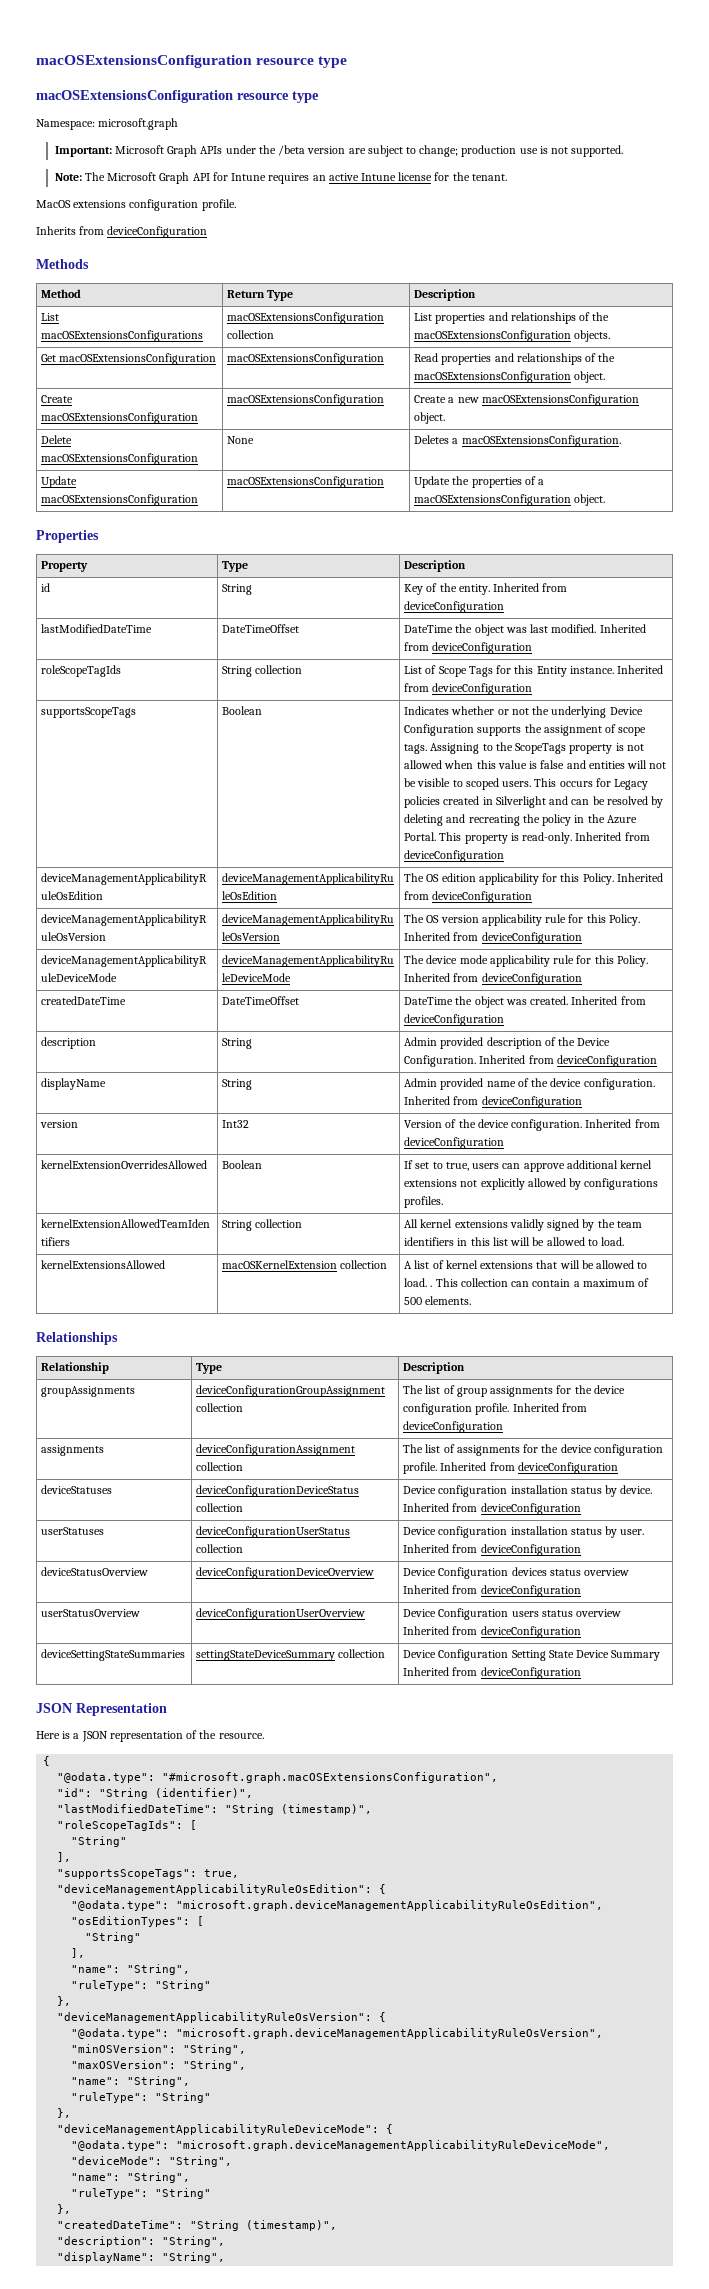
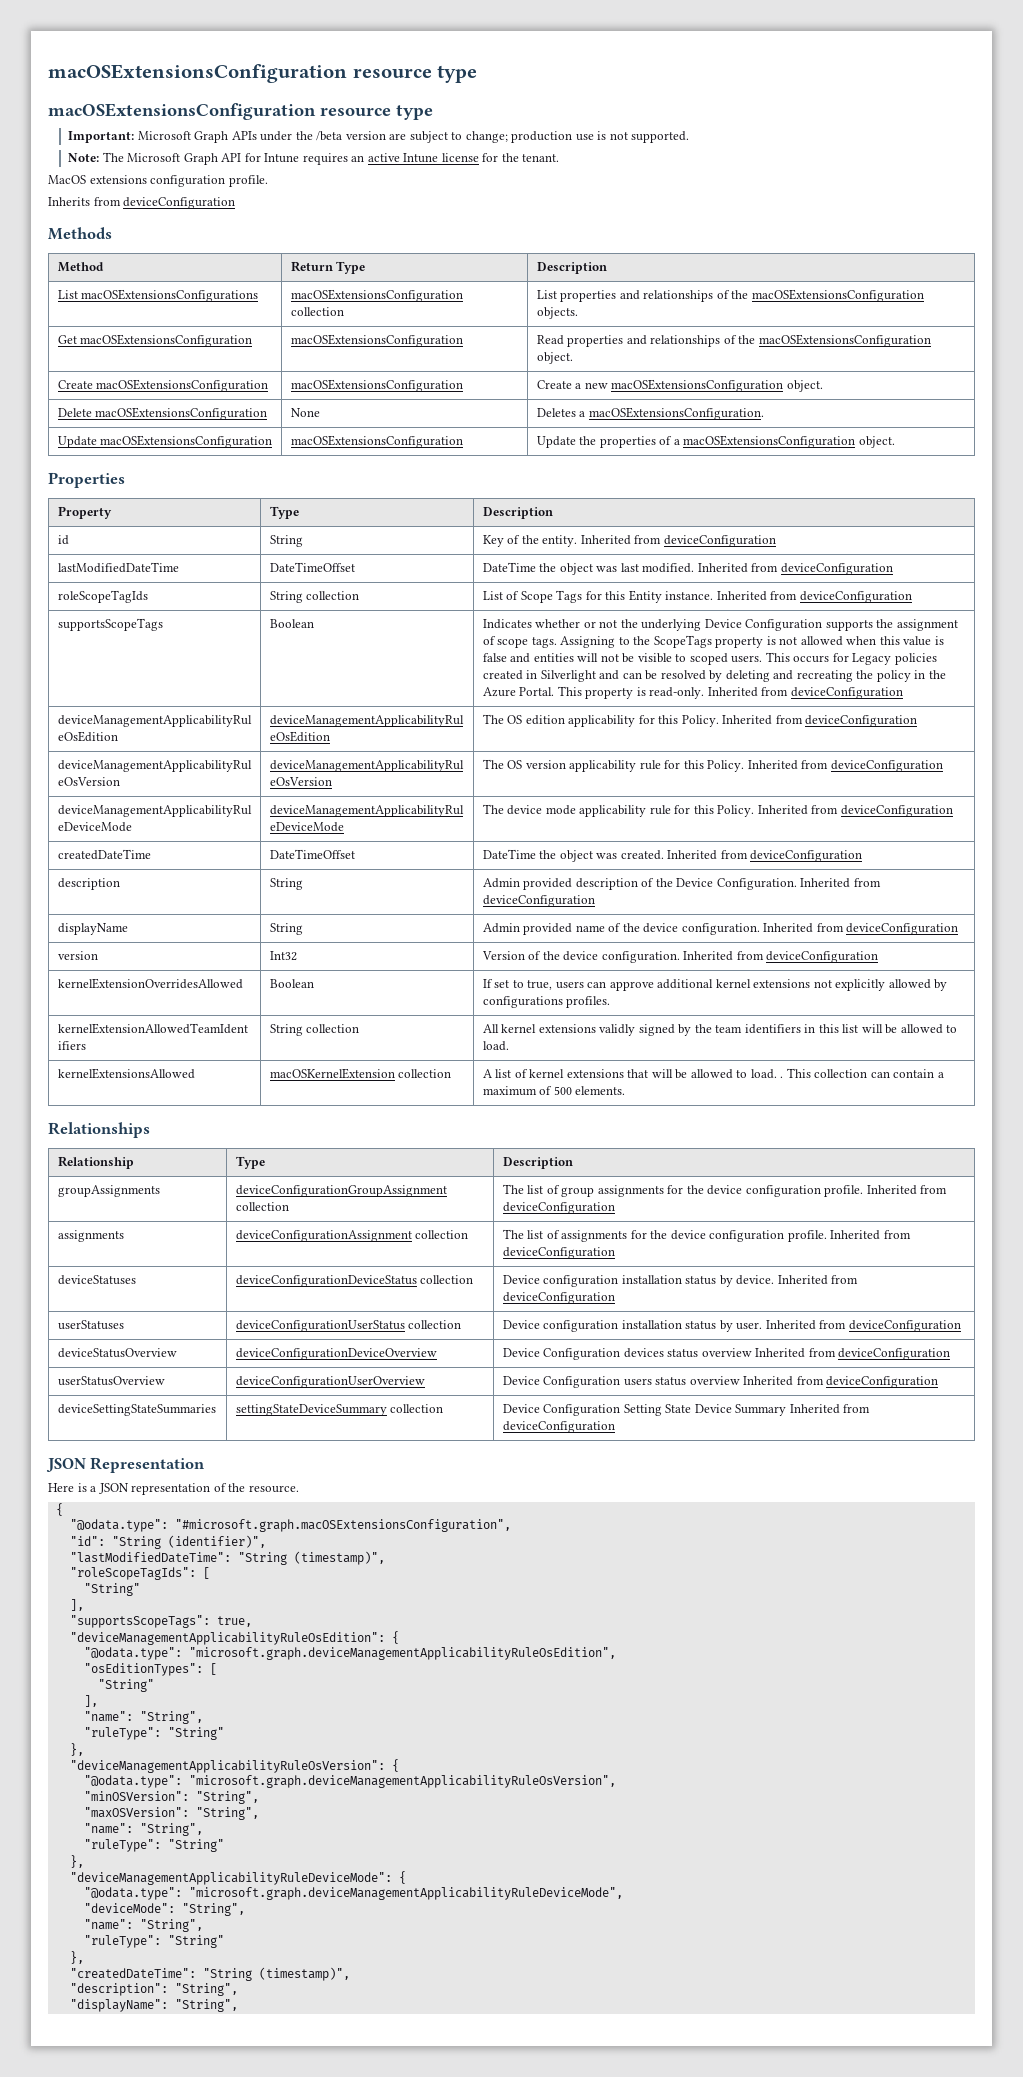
[36,118,179,130] // Namespace: microsoft.graph -> (433, 112) none

